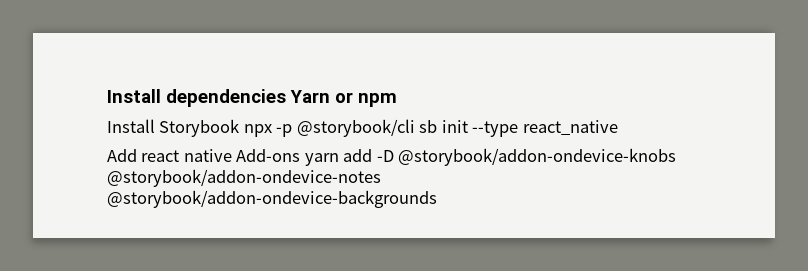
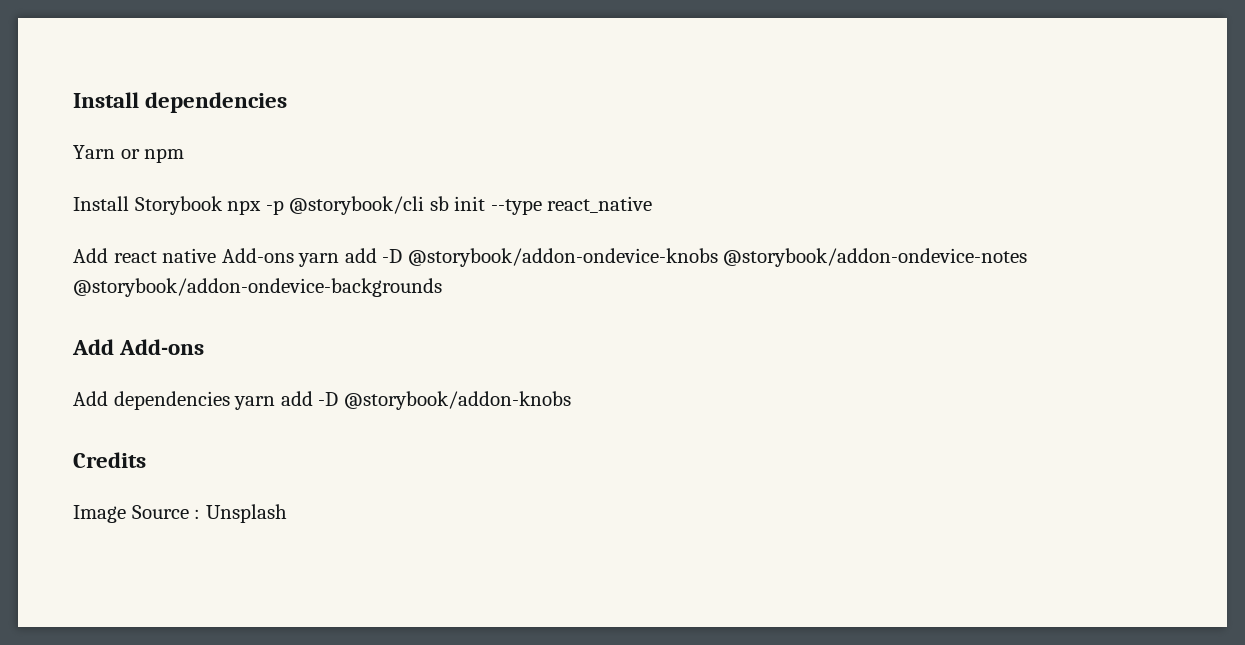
(286, 98) none -> (288, 102) //
(437, 199) none -> [72,339,205,355] [73,391,571,410] [73,452,146,468] [73,504,287,523] // Add Add-ons // Add dependencies yarn add -D @storybook/addon-knobs // Credits // Image Source : Unsplash

